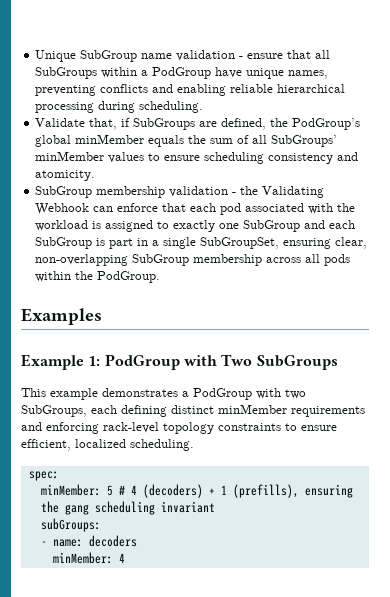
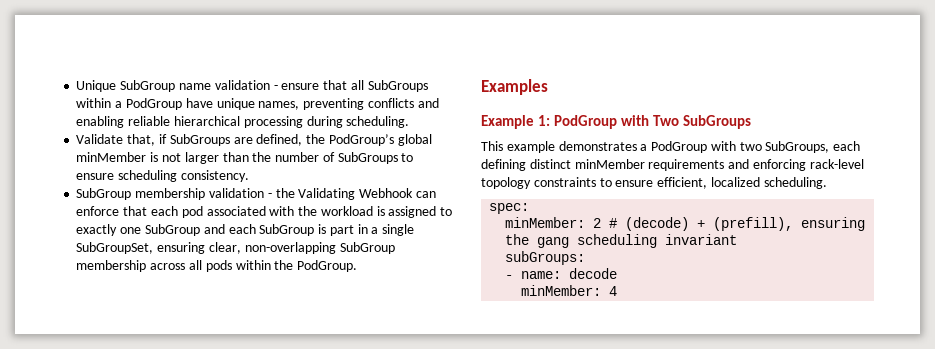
[148,135,338,147] [35,151,359,164] [35,170,96,181] equals the sum of all SubGroups’ minMember values to ensure scheduling consistency and atomicity. -> [150,152,414,164] [76,170,249,182] is not larger than the number of SubGroups to ensure scheduling consistency.
[106,484,299,498] 5 # 4 (decoders) + 1 (prefills), -> [593,217,794,231] 2 # (decode) + (prefill),
[88,535,137,547] decoders -> [569,268,618,279] decode

